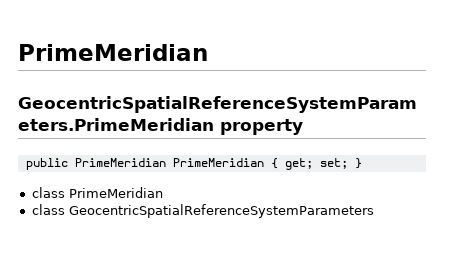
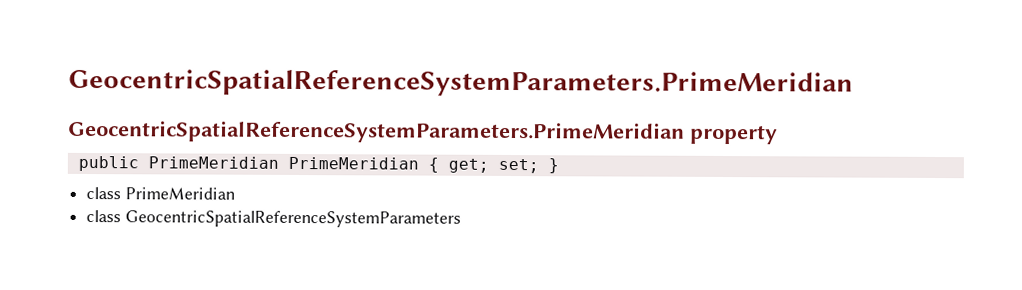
[18,44,208,61] PrimeMeridian -> [68,68,854,98] GeocentricSpatialReferenceSystemParameters.PrimeMeridian

